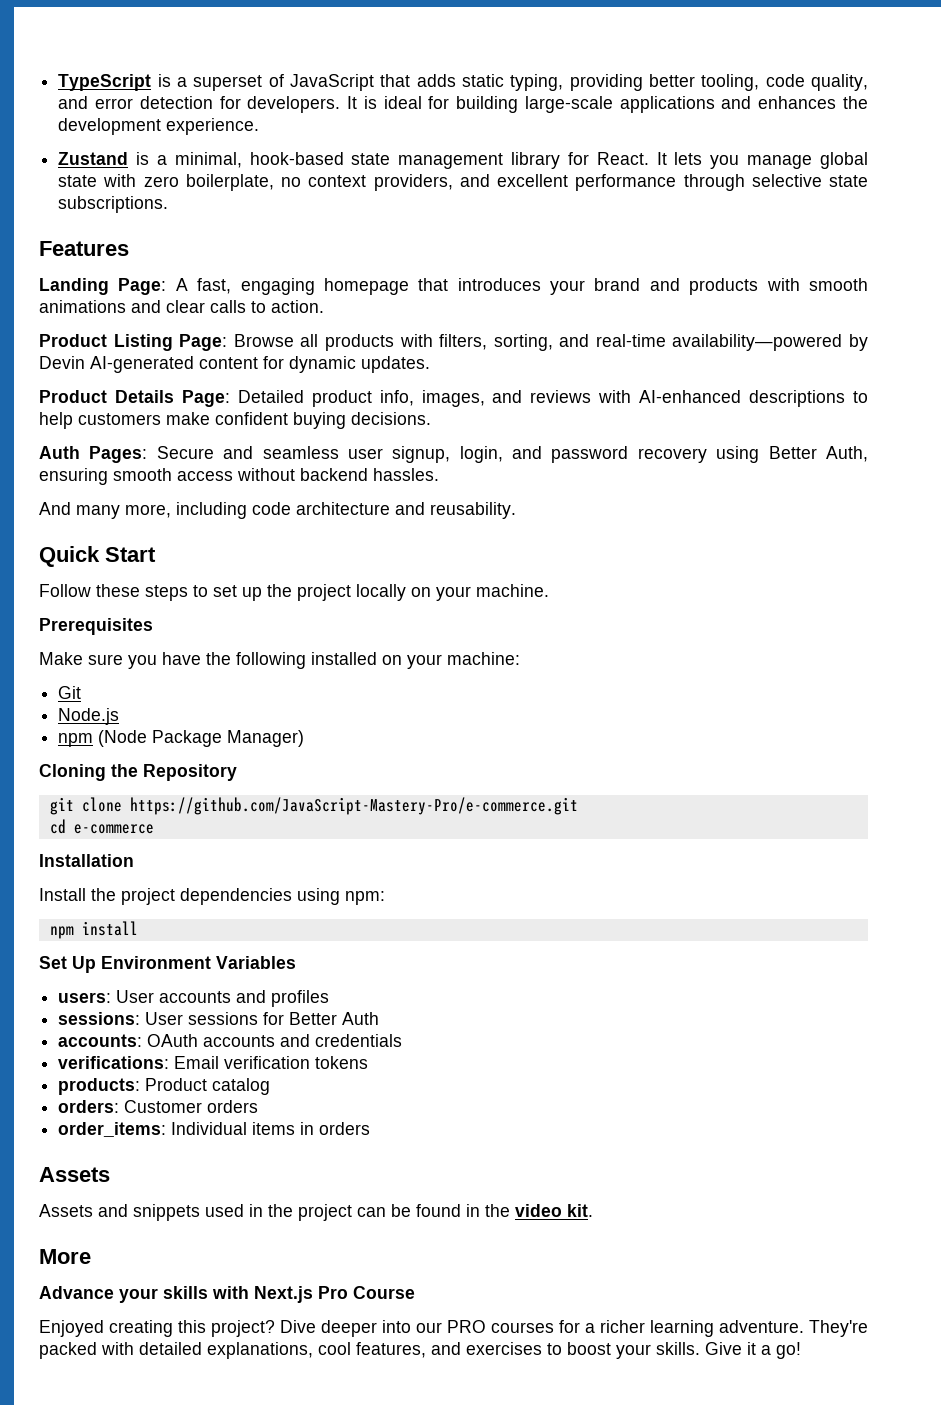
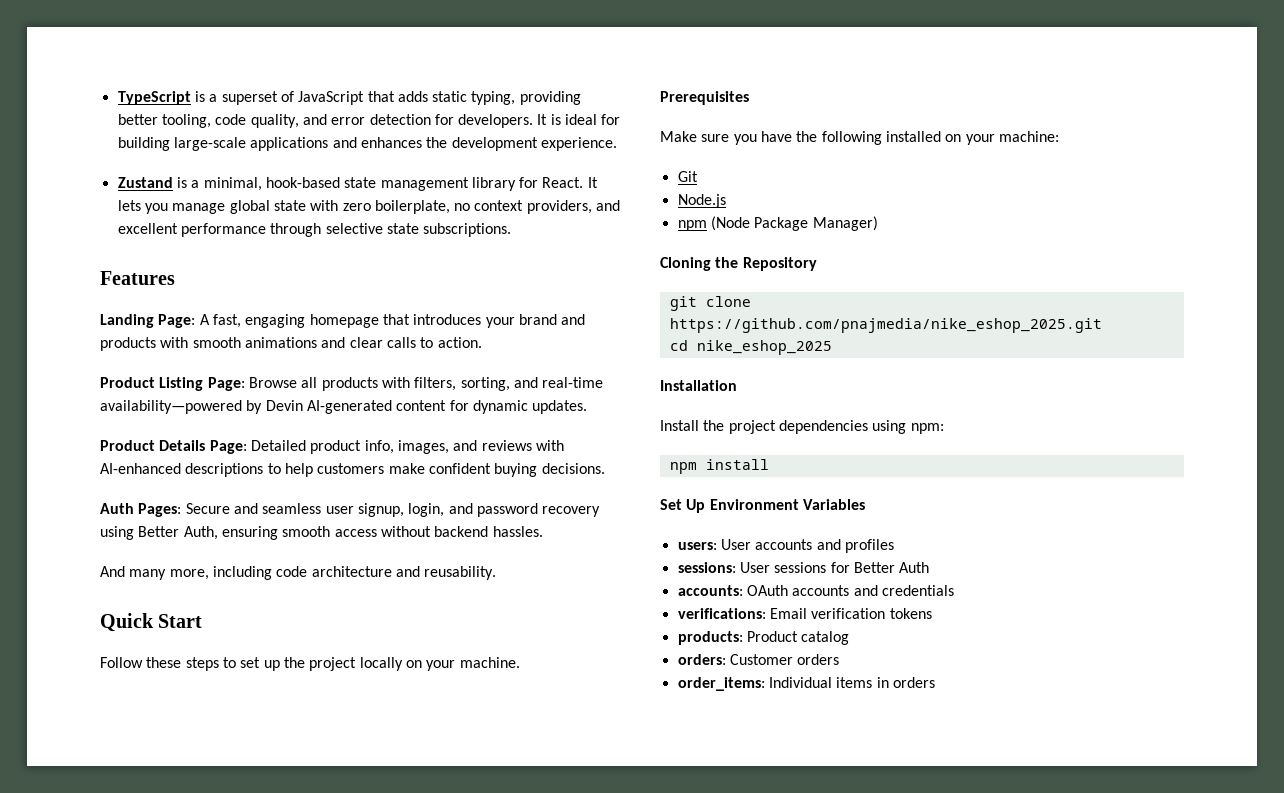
[129,797,578,815] https://github.com/JavaScript-Mastery-Pro/e-commerce.git -> [669,318,1102,333] https://github.com/pnajmedia/nike_eshop_2025.git
[73,824,154,834] e-commerce -> [696,340,832,355] nike_eshop_2025
[39,1167,110,1182] [39,1204,593,1221] [39,1249,91,1264] [39,1286,415,1303] [39,1320,868,1337] [39,1342,801,1359] // Assets // Assets and snippets used in the project can be found in the video kit. // More // Advance your skills with Next.js Pro Course // Enjoyed creating this project? Dive deeper into our PRO courses for a richer learning adventure. They're packed with detailed explanations, cool features, and exercises to boost your skills. Give it a go! -> (935, 682) none

